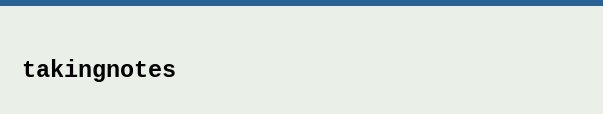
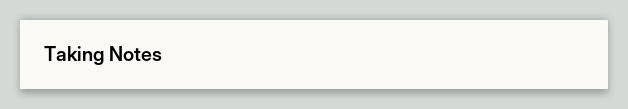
[22,59,176,82] takingnotes -> [44,46,163,65] Taking Notes

